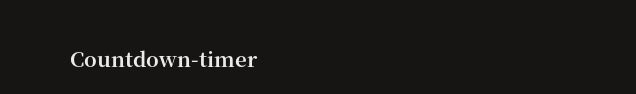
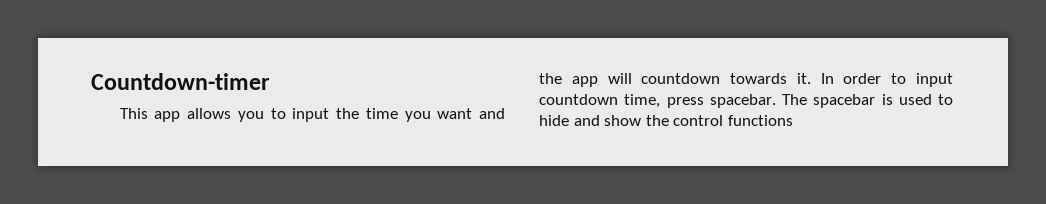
(258, 58) none -> [119,108,505,122] [539,73,953,87] [539,94,953,108] [539,115,793,126] // This app allows you to input the time you want and the app will countdown towards it. In order to input countdown time, press spacebar. The spacebar is used to hide and show the control functions

